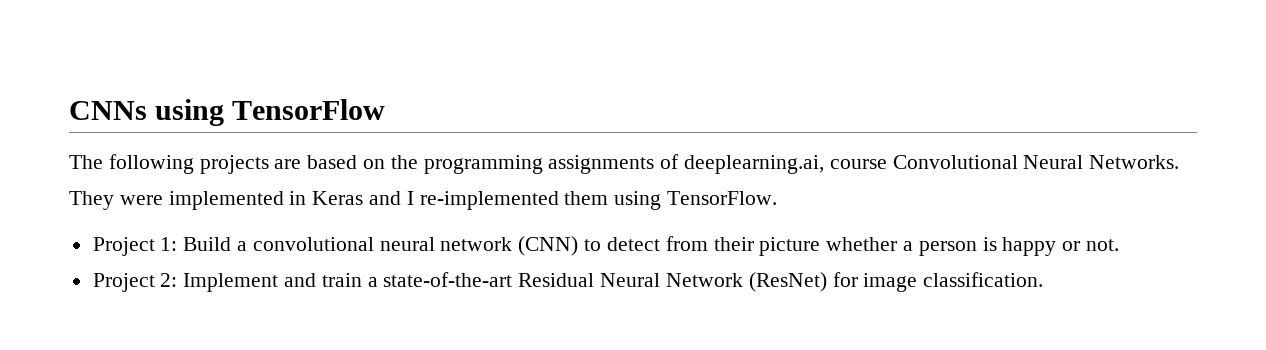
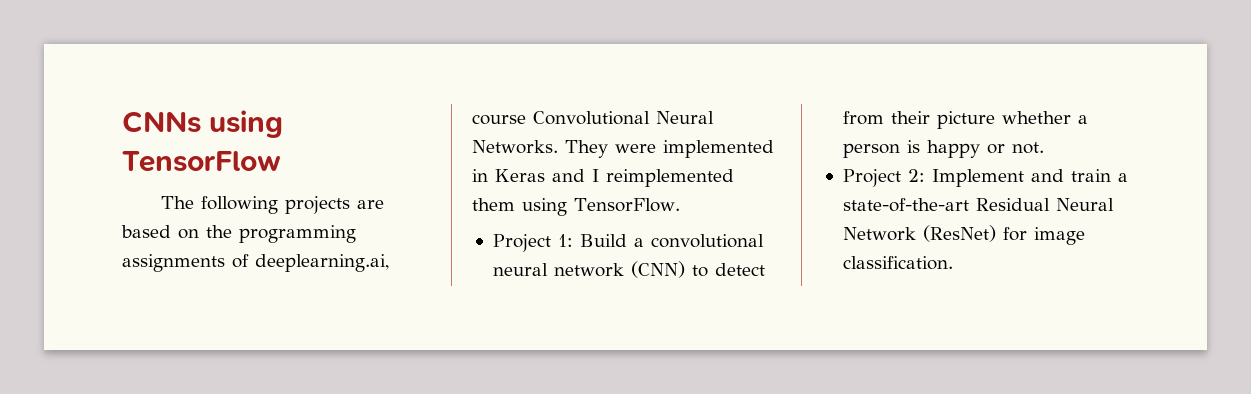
[419,191,559,210] re-implemented -> [606,169,734,187] reimplemented

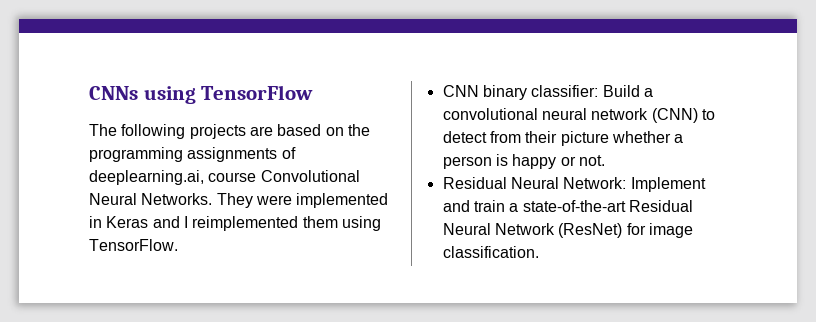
[492,234,573,252] Project 1: -> [442,85,599,100] CNN binary classifier:
[842,169,925,187] Project 2: -> [442,177,627,189] Residual Neural Network:

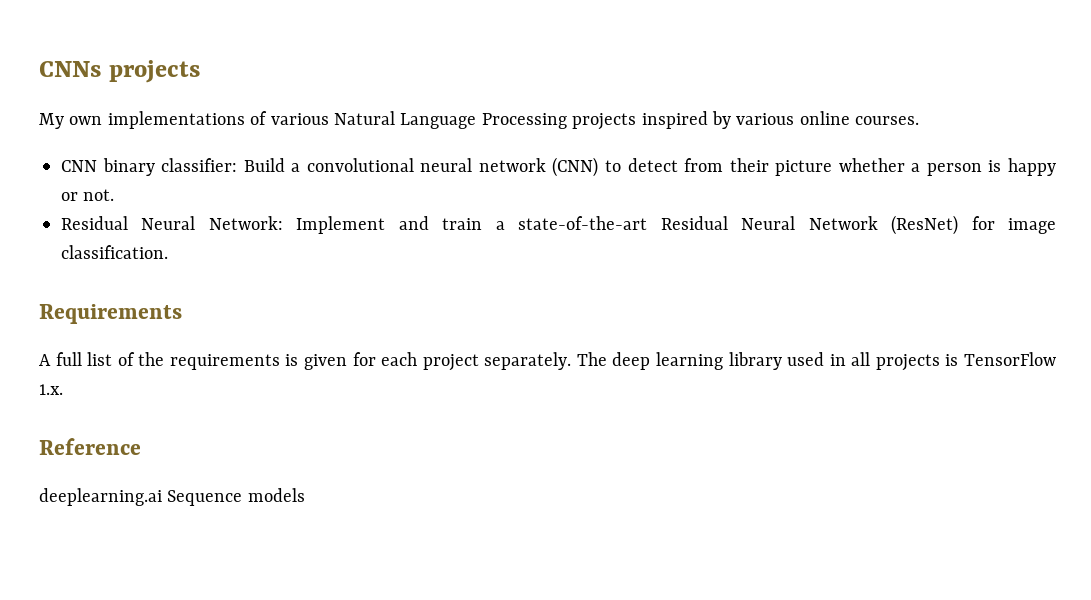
[143,85,314,104] [89,124,370,139] [89,147,296,162] [89,170,360,185] [89,193,389,208] [89,216,381,231] [89,239,178,251] using TensorFlow // The following projects are based on the programming assignments of deeplearning.ai, course Convolutional Neural Networks. They were implemented in Keras and I reimplemented them using TensorFlow. -> [108,60,200,83] [39,111,920,130] projects // My own implementations of various Natural Language Processing projects inspired by various online courses.
(539, 252) none -> [39,304,182,324] [39,352,1056,371] [39,384,63,395] [39,438,141,455] [39,488,305,506] // Requirements // A full list of the requirements is given for each project separately. The deep learning library used in all projects is TensorFlow 1.x. // Reference // deeplearning.ai Sequence models

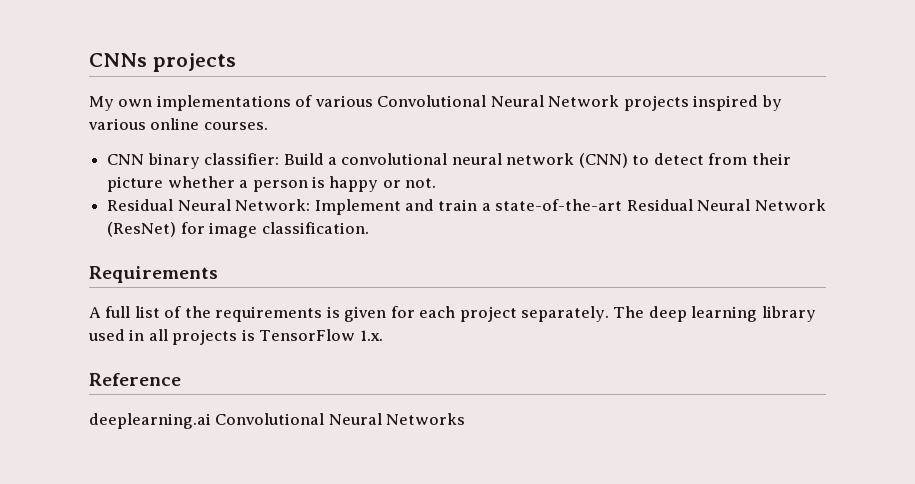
[334,111,567,129] Natural Language Processing -> [377,95,620,107] Convolutional Neural Network
[167,488,305,506] Sequence models -> [215,413,466,425] Convolutional Neural Networks

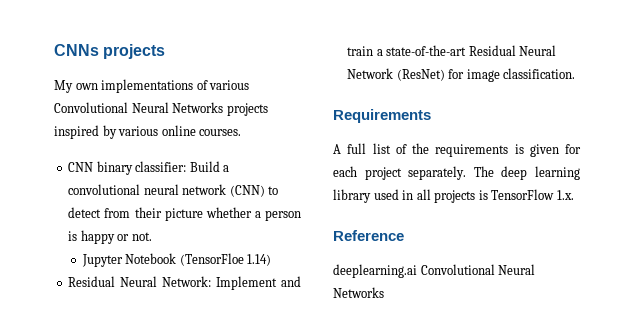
[548,95,620,107] Network -> [172,102,224,113] Networks
(437, 183) none -> [81,253,272,267] // Jupyter Notebook (TensorFloe 1.14)

